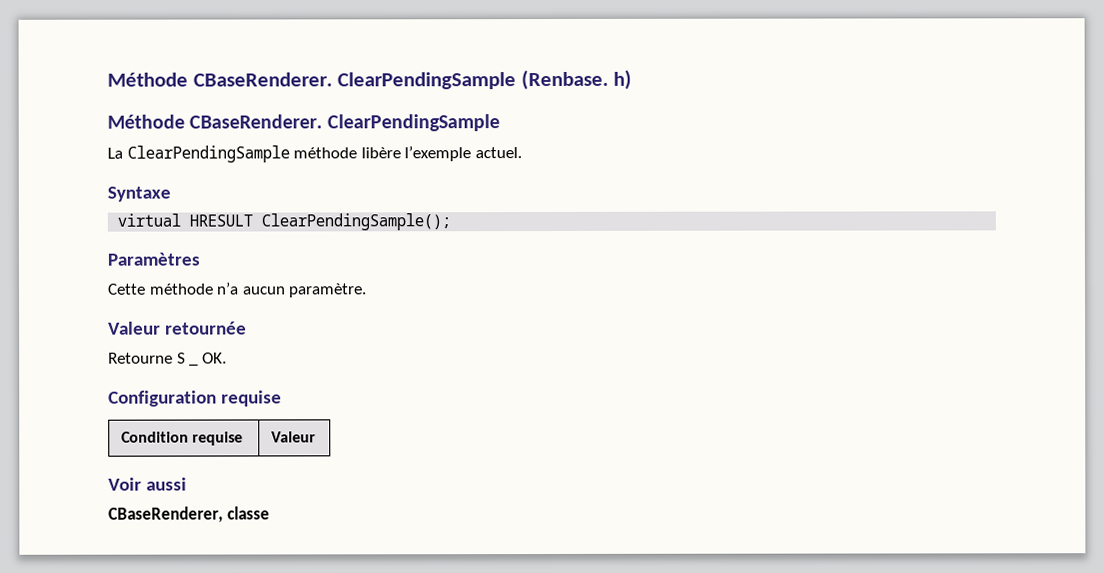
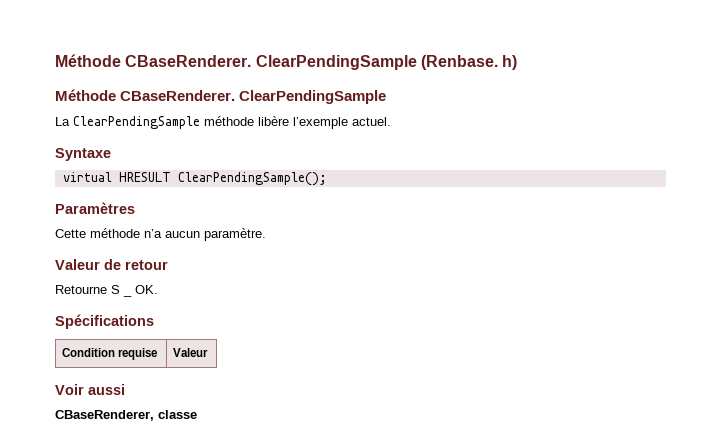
[164,321,247,335] retournée -> [104,259,168,270] de retour
[108,390,282,407] Configuration requise -> [55,314,154,329] Spécifications

